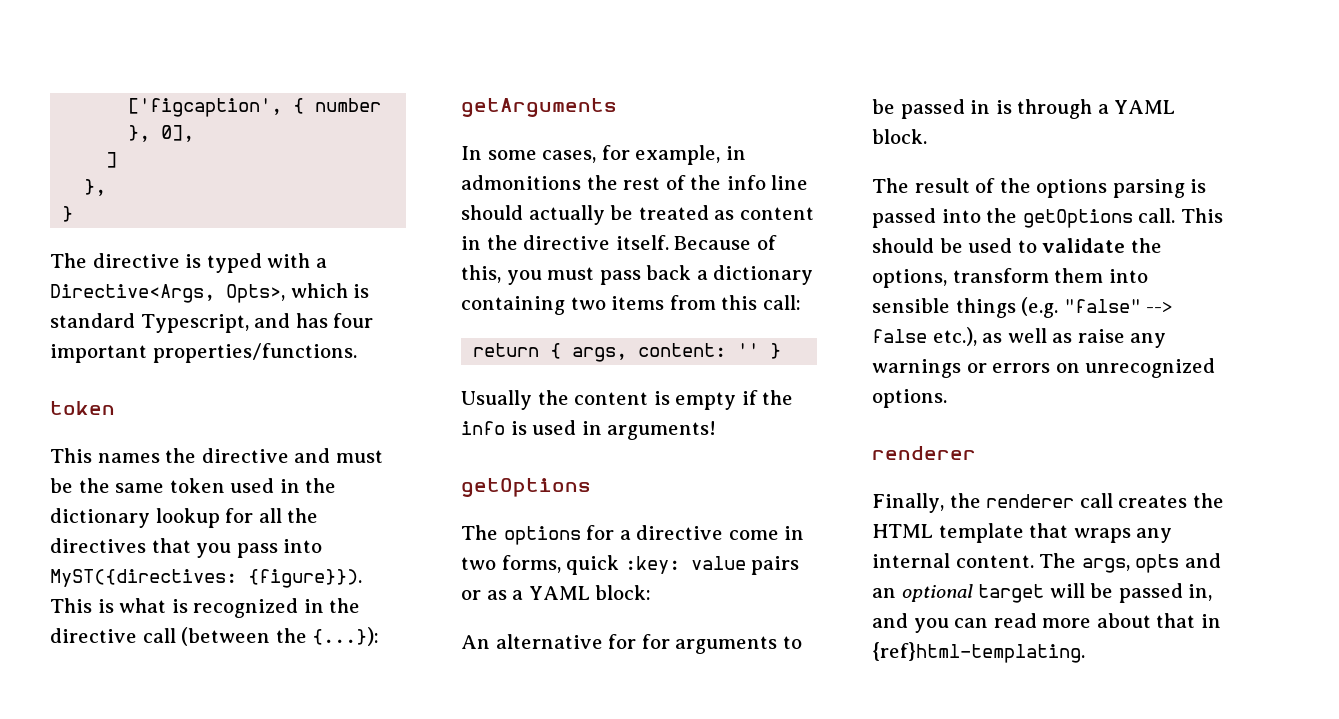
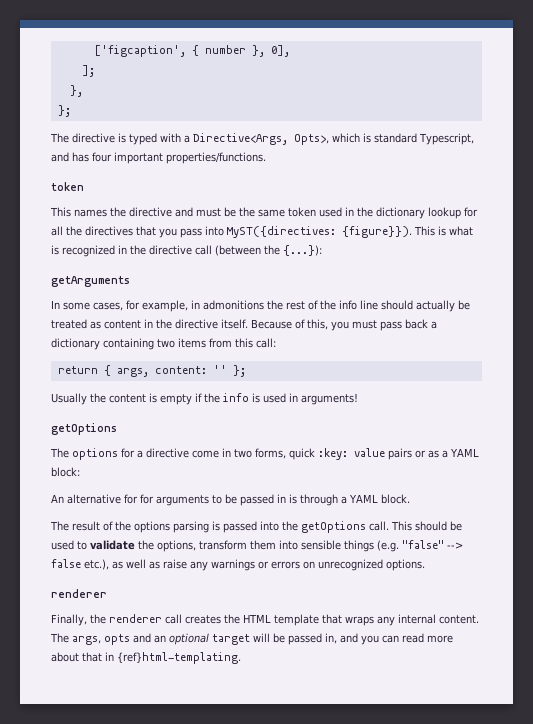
[106,152,118,168] ] -> [81,65,95,77] ];
[62,206,74,222] } -> [57,105,71,117] };
[770,343,782,359] } -> [232,365,246,377] };

